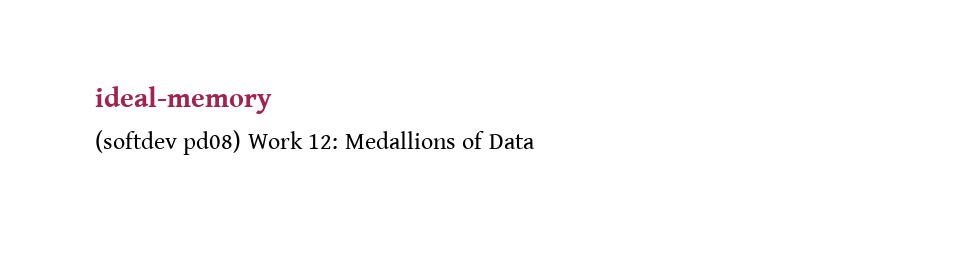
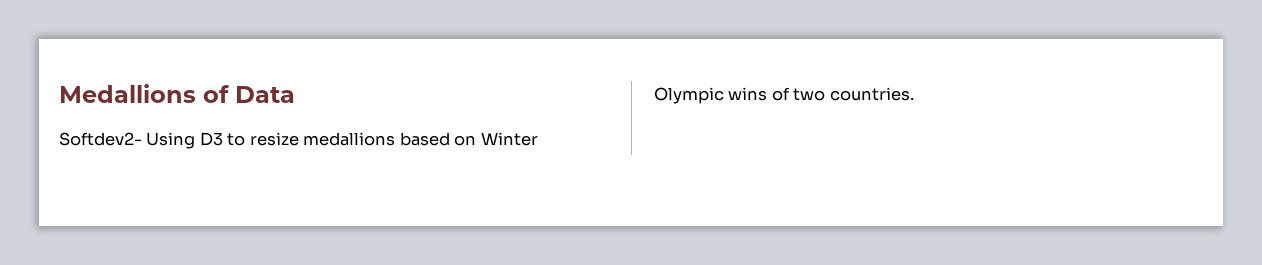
[95,86,272,114] [95,130,535,155] ideal-memory // (softdev pd08) Work 12: Medallions of Data -> [59,84,295,103] [59,132,538,149] [654,87,914,104] Medallions of Data // Softdev2- Using D3 to resize medallions based on Winter Olympic wins of two countries.

